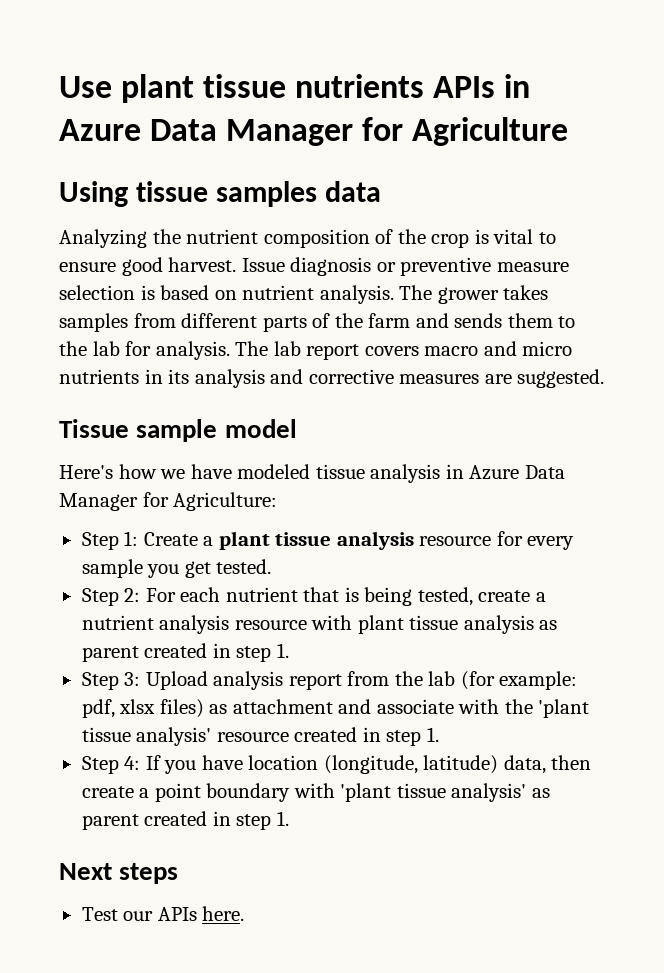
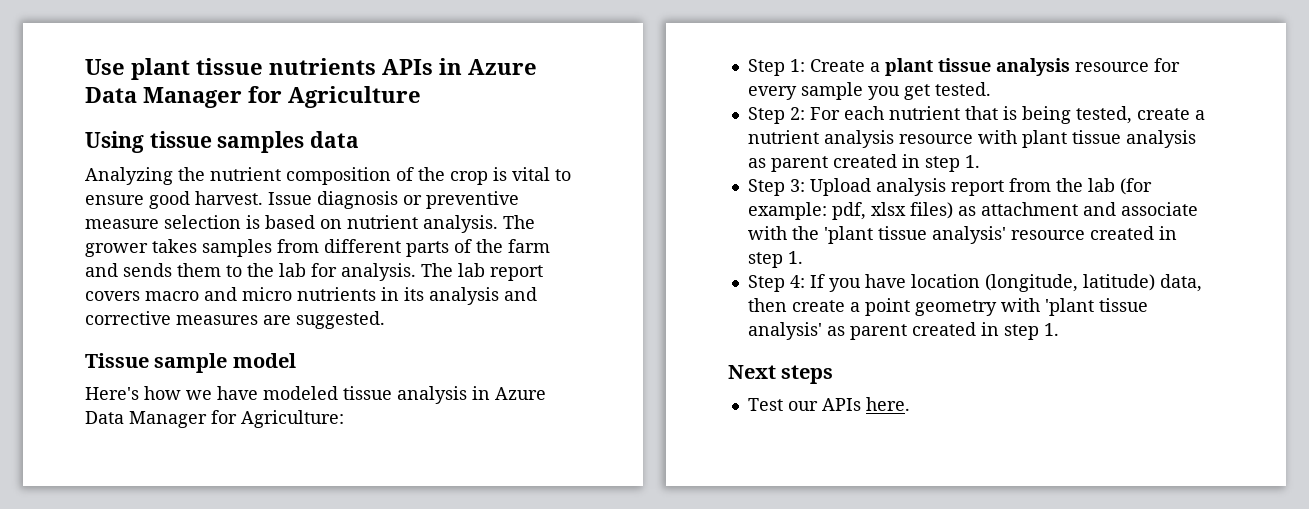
[206,783,291,802] boundary -> [914,300,997,316] geometry

